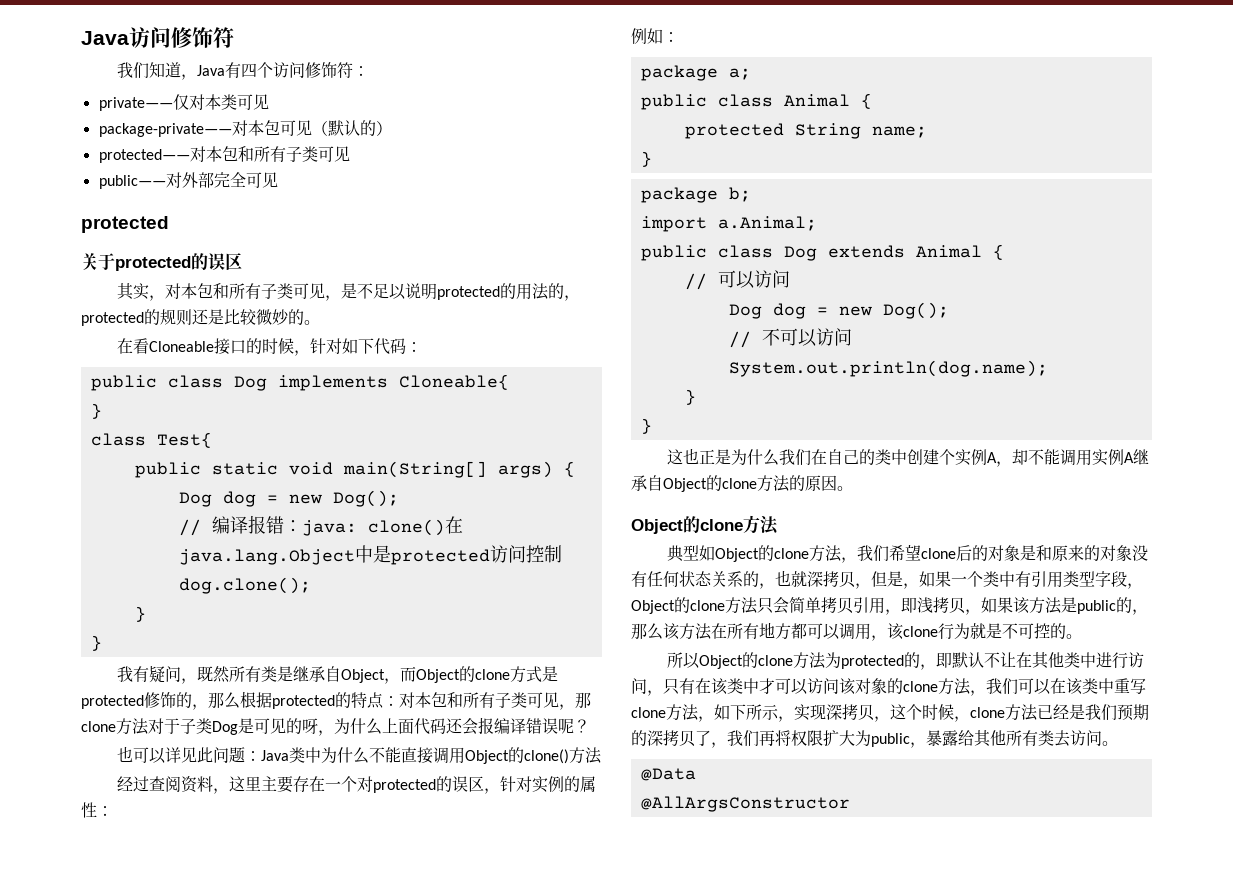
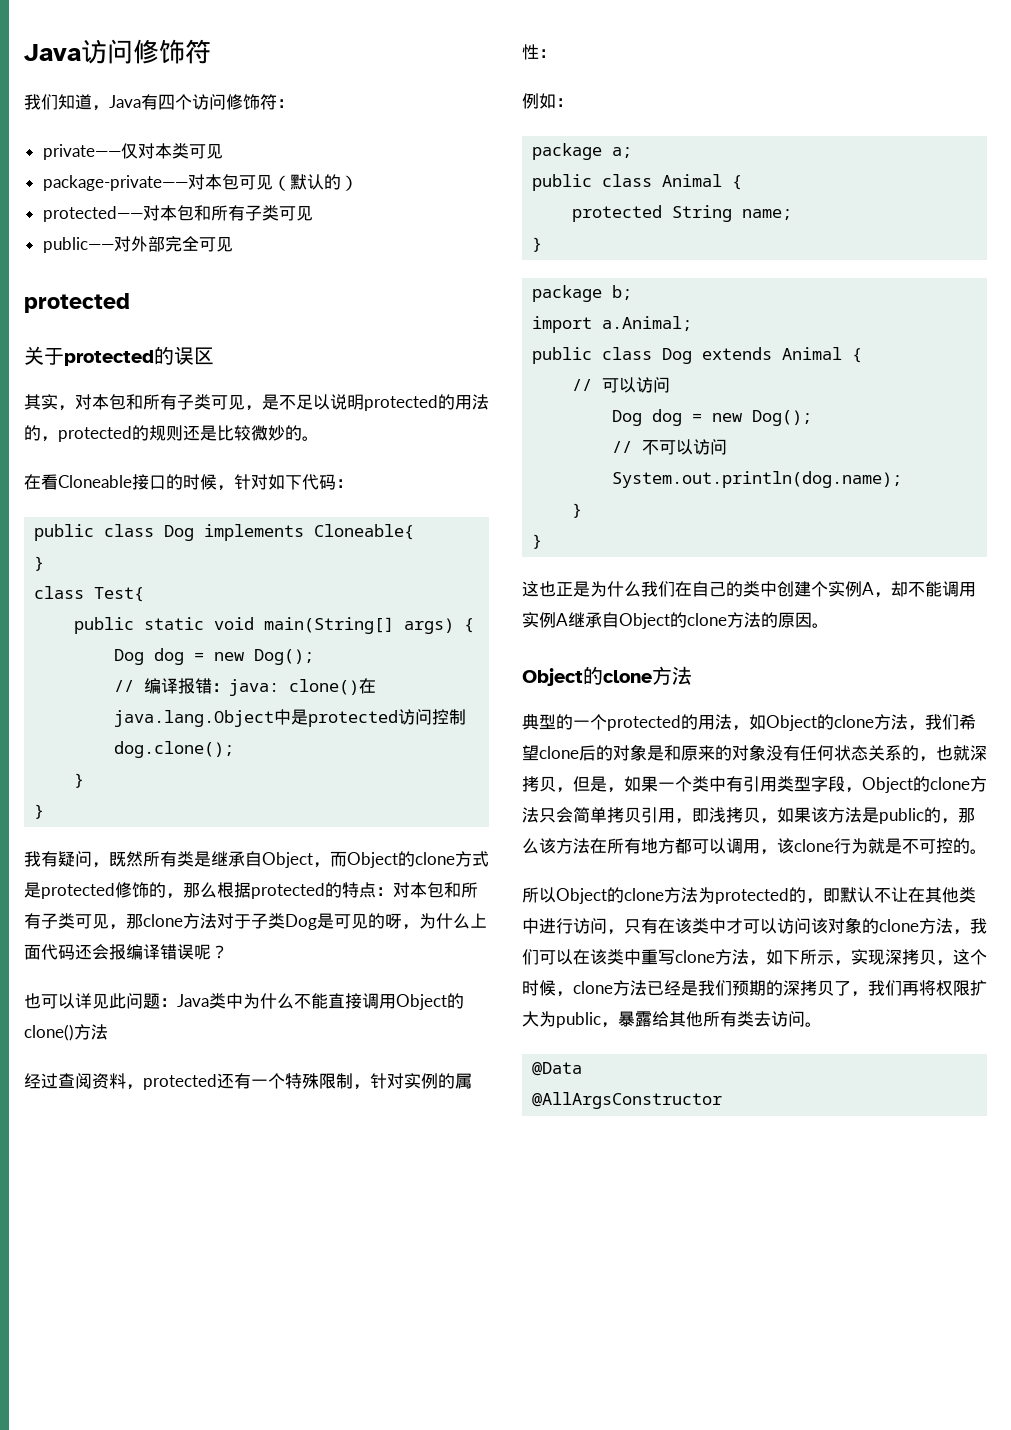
[229,776,485,793] 这里主要存在一个对protected的误区 -> [143,1073,353,1090] protected还有一个特殊限制
(700, 553) none -> [556,714,749,731] 的一个protected的用法，

